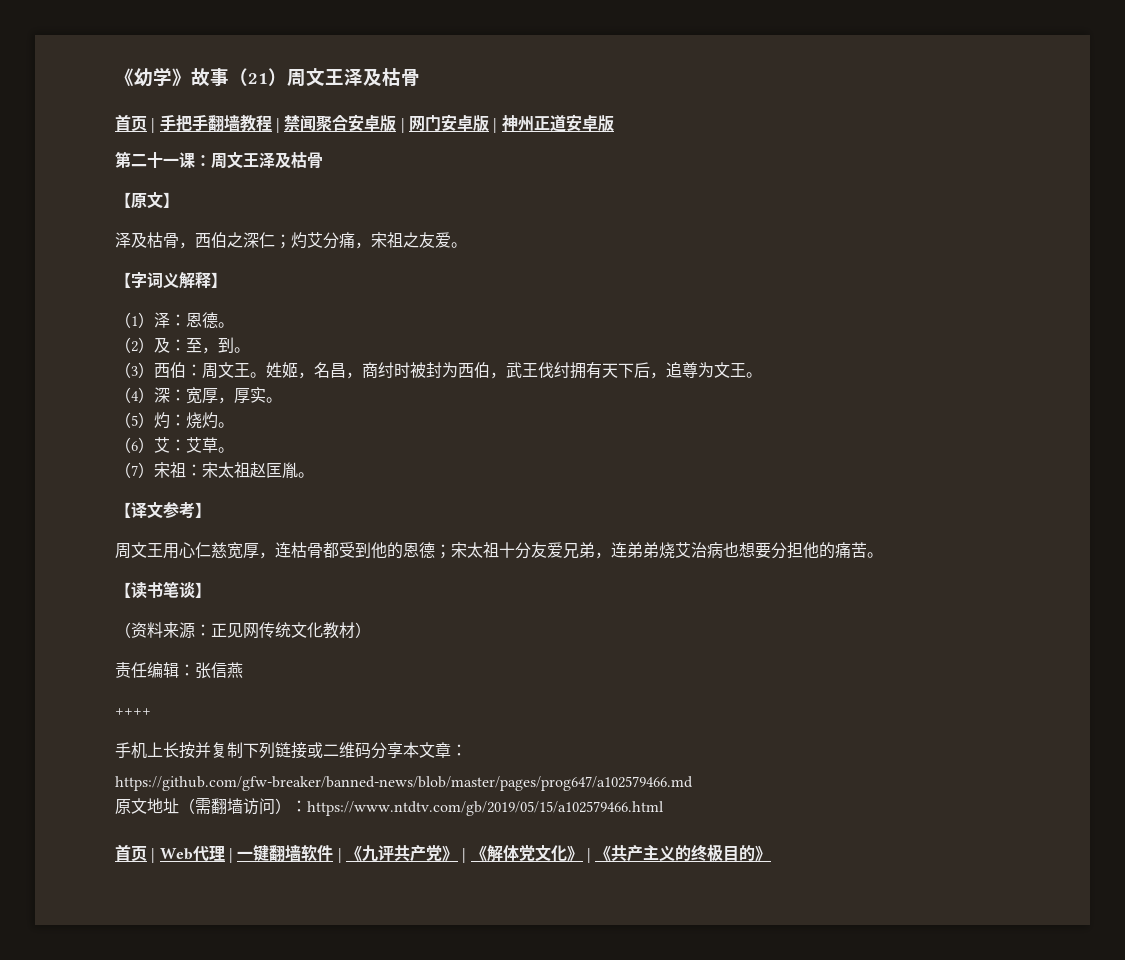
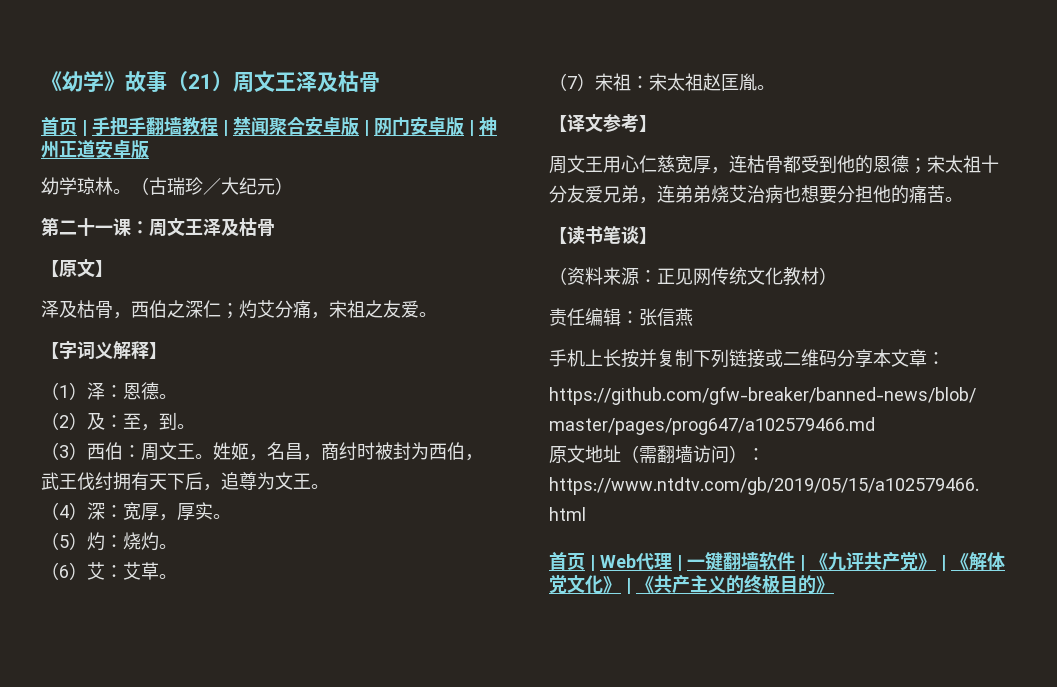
(614, 123) none -> [41,177,293,195] // 幼学琼林。（古瑞珍／大纪元）
[115,708,151,716] // ++++ -> (693, 317) none

